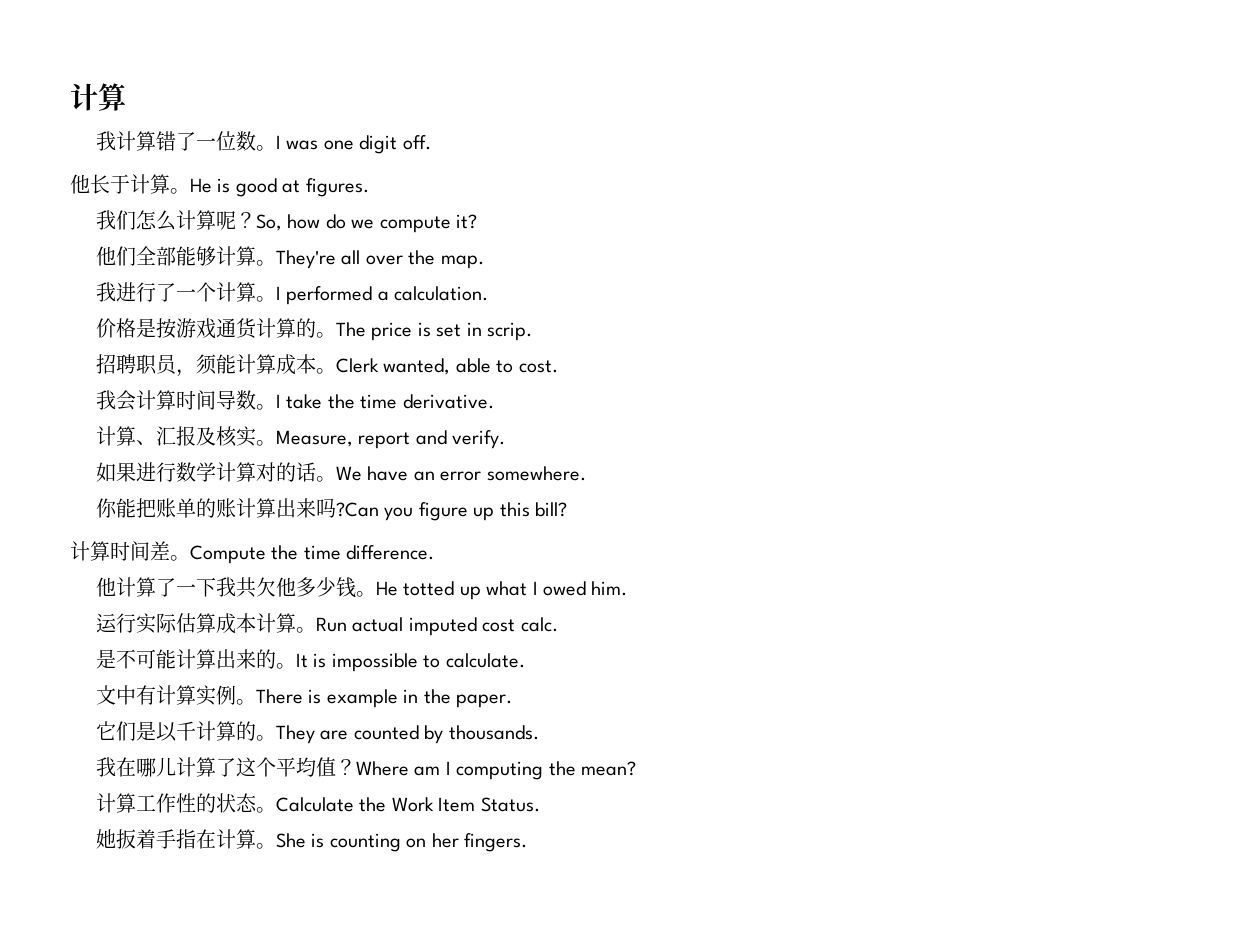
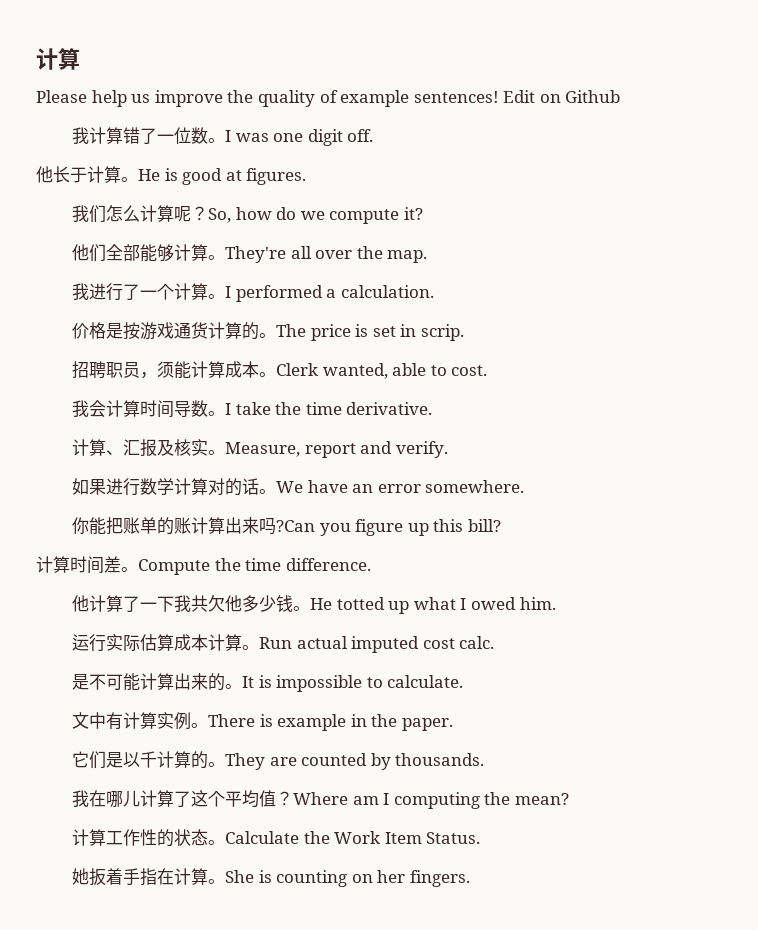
[70,83,126,111] 计算 -> [36,48,80,70] [36,90,621,107] 计算 // Please help us improve the quality of example sentences! Edit on Github

